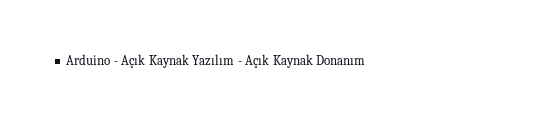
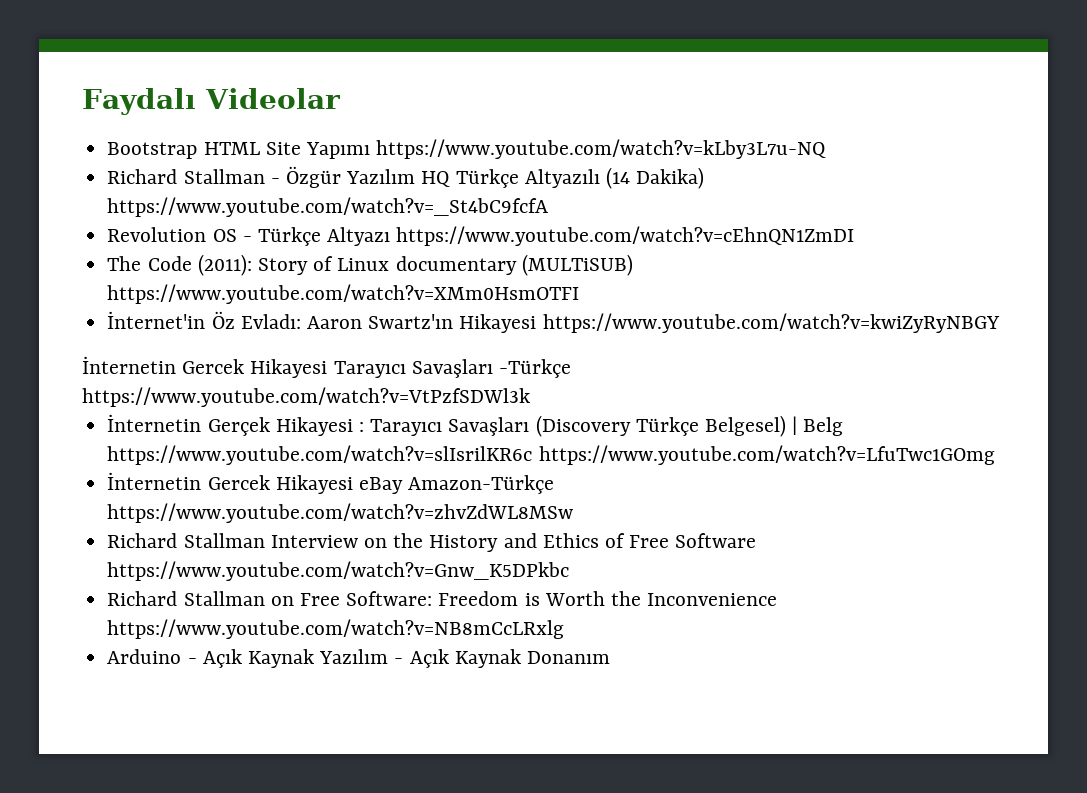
(66, 59) none -> [82,88,341,115] [107,139,827,159] [107,166,705,189] [107,197,549,217] [107,226,855,246] [107,254,633,276] [107,284,580,304] [107,311,1000,333] [82,356,572,378] [82,387,530,407] [107,414,844,437] [107,445,995,465] [107,472,555,494] [107,503,574,523] [107,533,757,552] [107,561,570,581] [107,591,778,606] [107,619,565,639] Faydalı Videolar // Bootstrap HTML Site Yapımı https://www.youtube.com/watch?v=kLby3L7u-NQ // Richard Stallman - Özgür Yazılım HQ Türkçe Altyazılı (14 Dakika) https://www.youtube.com/watch?v=_St4bC9fcfA // Revolution OS - Türkçe Altyazı https://www.youtube.com/watch?v=cEhnQN1ZmDI // The Code (2011): Story of Linux documentary (MULTiSUB) https://www.youtube.com/watch?v=XMm0HsmOTFI // İnternet'in Öz Evladı: Aaron Swartz'ın Hikayesi https://www.youtube.com/watch?v=kwiZyRyNBGY // İnternetin Gercek Hikayesi Tarayıcı Savaşları -Türkçe https://www.youtube.com/watch?v=VtPzfSDWl3k // İnternetin Gerçek Hikayesi : Tarayıcı Savaşları (Discovery Türkçe Belgesel) | Belg https://www.youtube.com/watch?v=slIsrilKR6c https://www.youtube.com/watch?v=LfuTwc1GOmg // İnternetin Gercek Hikayesi eBay Amazon-Türkçe https://www.youtube.com/watch?v=zhvZdWL8MSw // Richard Stallman Interview on the History and Ethics of Free Software https://www.youtube.com/watch?v=Gnw_K5DPkbc // Richard Stallman on Free Software: Freedom is Worth the Inconvenience https://www.youtube.com/watch?v=NB8mCcLRxlg //

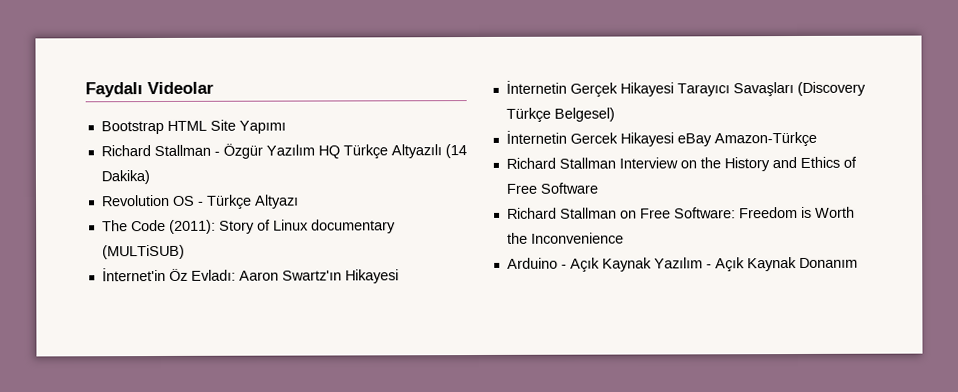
[376,139,827,159] https://www.youtube.com/watch?v=kLby3L7u-NQ -> (286, 127) none
[107,197,549,217] https://www.youtube.com/watch?v=_St4bC9fcfA -> (150, 177) none
[396,226,855,246] https://www.youtube.com/watch?v=cEhnQN1ZmDI -> (299, 201) none
[107,284,580,304] https://www.youtube.com/watch?v=XMm0HsmOTFI -> (185, 252) none
[542,313,1000,333] [82,356,572,378] [82,387,530,407] https://www.youtube.com/watch?v=kwiZyRyNBGY // İnternetin Gercek Hikayesi Tarayıcı Savaşları -Türkçe https://www.youtube.com/watch?v=VtPzfSDWl3k -> (399, 276) none
[358,422,364,432] : -> (674, 89) none
[792,416,844,436] [107,445,995,465] | Belg https://www.youtube.com/watch?v=slIsrilKR6c https://www.youtube.com/watch?v=LfuTwc1GOmg -> (615, 114) none
[107,503,574,523] https://www.youtube.com/watch?v=zhvZdWL8MSw -> (817, 139) none
[107,561,570,581] https://www.youtube.com/watch?v=Gnw_K5DPkbc -> (598, 188) none
[107,619,565,639] https://www.youtube.com/watch?v=NB8mCcLRxlg -> (624, 238) none

